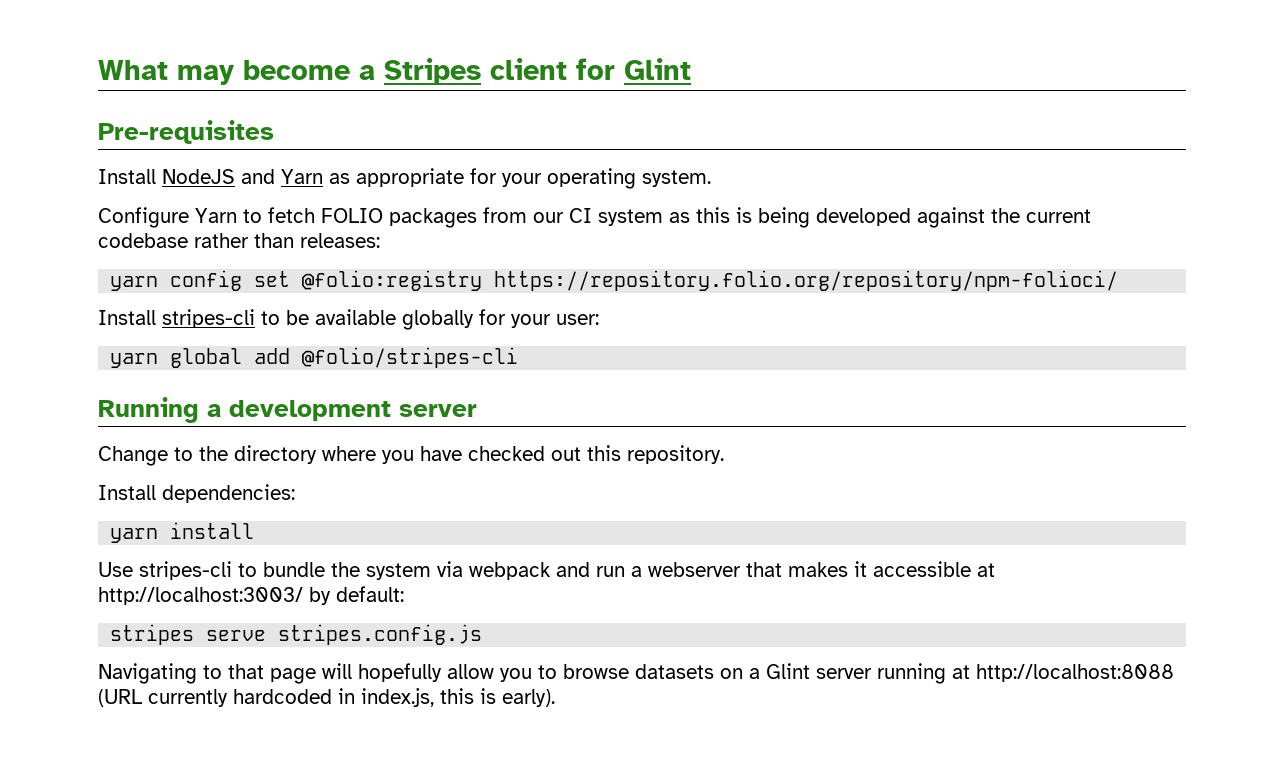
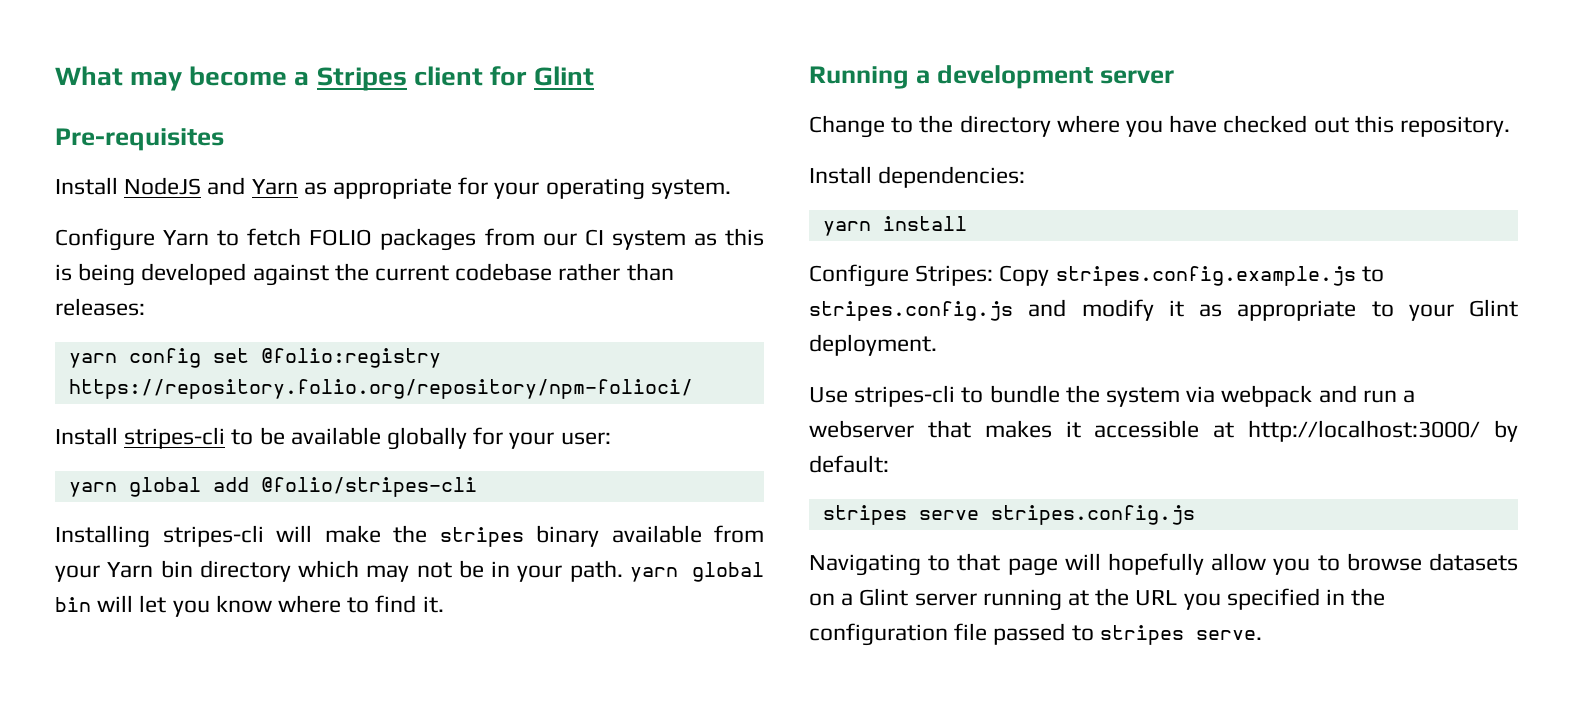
(519, 357) none -> [55,525,764,548] [55,560,765,582] [55,595,444,617] // Installing stripes-cli will make the stripes binary available from your Yarn bin directory which may not be in your path. yarn global bin will let you know where to find it.
(255, 530) none -> [809,264,1384,287] [809,299,1518,321] [809,334,937,356] // Configure Stripes: Copy stripes.config.example.js to stripes.config.js and modify it as appropriate to your Glint deployment.
[98,587,303,605] http://localhost:3003/ -> [1248,420,1481,442] http://localhost:3000/
[976,664,1174,682] [98,688,555,707] http://localhost:8088 (URL currently hardcoded in index.js, this is early). -> [1095,588,1386,610] [809,623,1262,646] the URL you specified in the configuration file passed to stripes serve.

